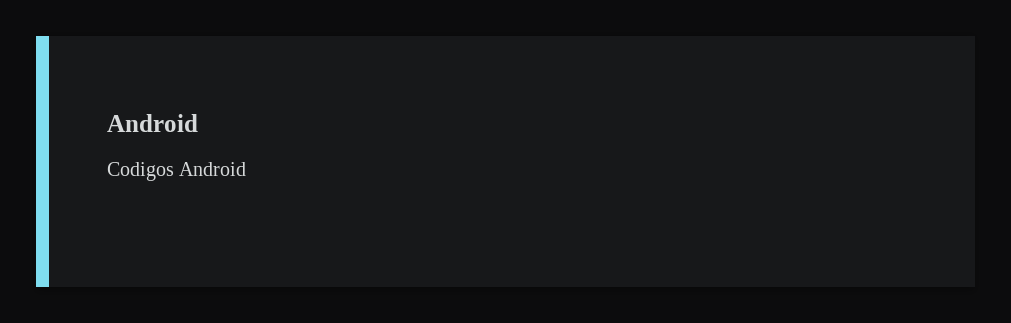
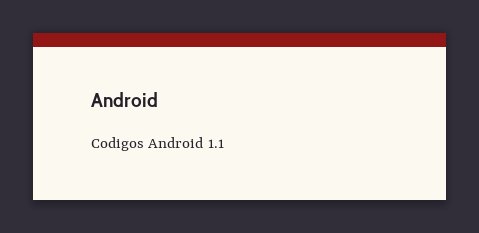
(247, 169) none -> [207,139,224,148] 1.1

